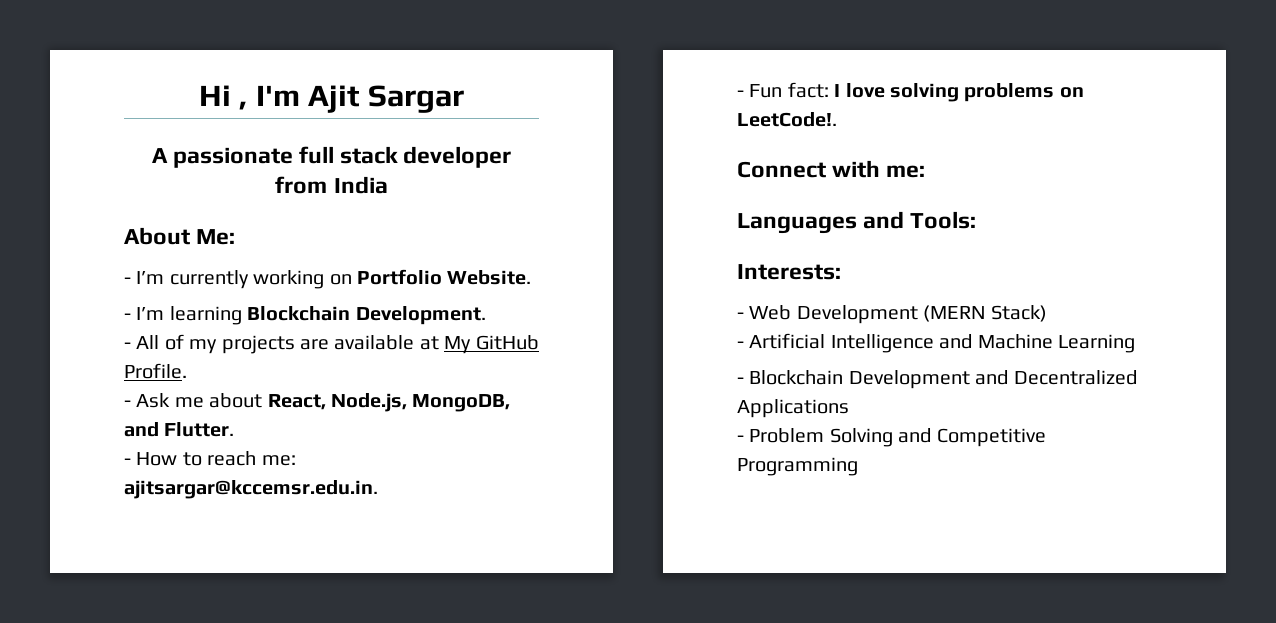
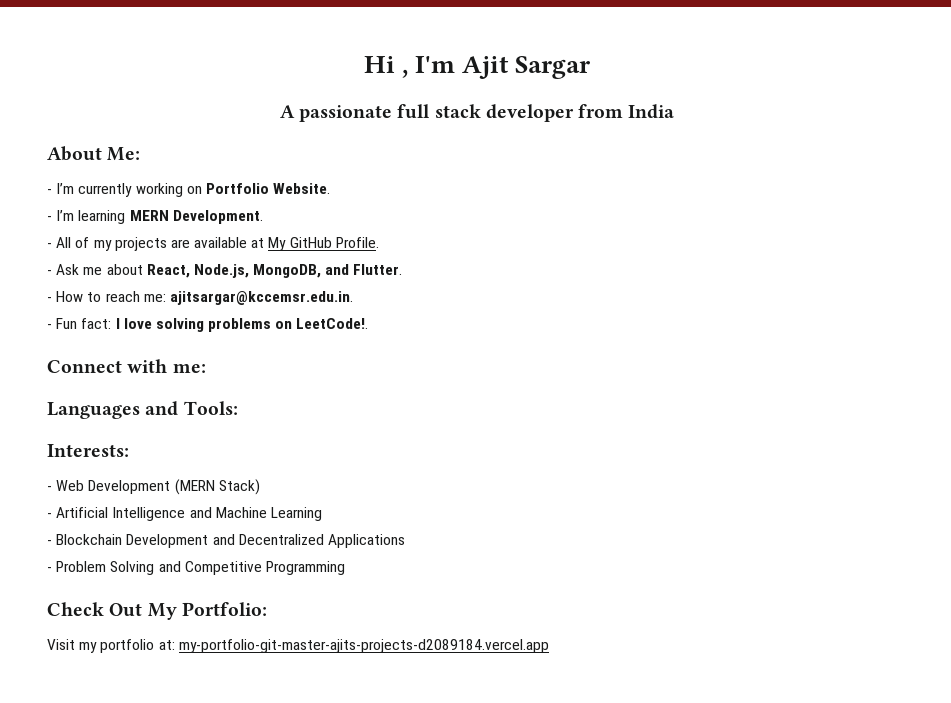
[247,306,351,321] Blockchain -> [129,210,169,221] MERN
(858, 466) none -> [47,602,267,620] [47,639,549,653] // Check Out My Portfolio: // Visit my portfolio at: my-portfolio-git-master-ajits-projects-d2089184.vercel.app

